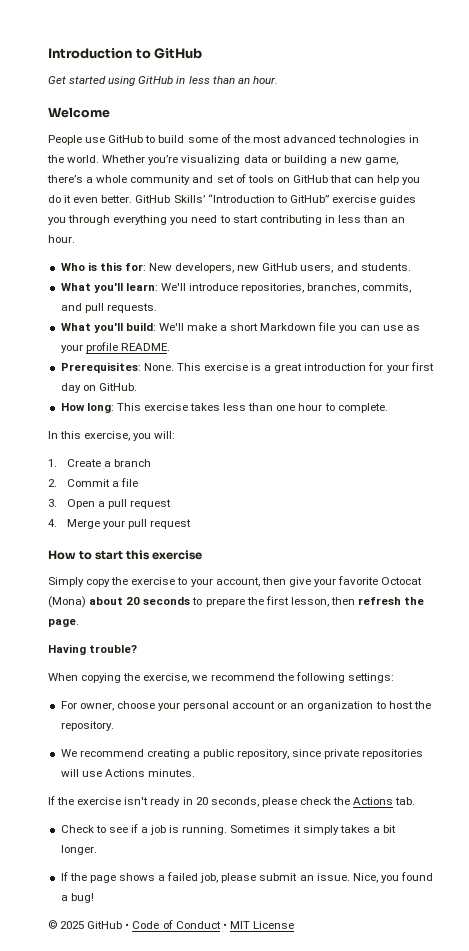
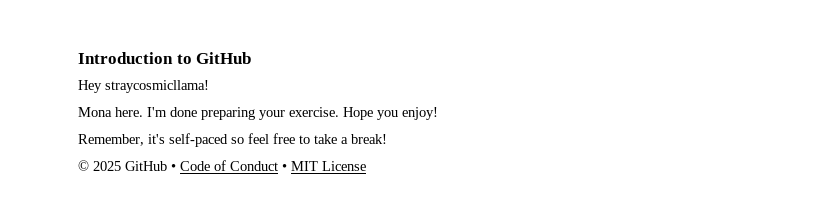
[48,76,278,86] [48,107,110,118] [48,134,420,145] [47,155,399,165] [47,174,421,185] [48,194,417,205] [48,215,406,225] [48,235,75,243] [60,262,411,273] [60,283,412,293] [60,303,157,313] [60,322,420,333] [60,342,170,353] [60,362,434,373] [60,383,137,393] [60,403,388,413] [48,431,176,441] [48,459,151,467] [48,478,138,487] [48,499,172,509] [48,519,192,529] [48,550,203,560] [48,576,423,587] [48,596,425,608] [48,619,79,627] [48,644,138,655] [48,672,394,683] [60,701,431,711] [60,721,114,731] [60,749,424,759] [60,769,195,777] [48,796,416,807] [60,824,397,835] [60,845,97,855] [60,872,434,883] [60,893,94,903] Get started using GitHub in less than an hour. // Welcome // People use GitHub to build some of the most advanced technologies in the world. Whether you’re visualizing data or building a new game, there’s a whole community and set of tools on GitHub that can help you do it even better. GitHub Skills’ “Introduction to GitHub” exercise guides you through everything you need to start contributing in less than an hour. // Who is this for: New developers, new GitHub users, and students. // What you'll learn: We'll introduce repositories, branches, commits, and pull requests. // What you'll build: We'll make a short Markdown file you can use as your profile README. // Prerequisites: None. This exercise is a great introduction for your first day on GitHub. // How long: This exercise takes less than one hour to complete. // In this exercise, you will: // 1. Create a branch // 2. Commit a file // 3. Open a pull request // 4. Merge your pull request // How to start this exercise // Simply copy the exercise to your account, then give your favorite Octocat (Mona) about 20 seconds to prepare the first lesson, then refresh the page. // Having trouble? // When copying the exercise, we recommend the following settings: // For owner, choose your personal account or an organization to host the repository. // We recommend creating a public repository, since private repositories will use Actions minutes. // If the exercise isn't ready in 20 seconds, please check the Actions tab. // Check to see if a job is running. Sometimes it simply takes a bit longer. // If the page shows a failed job, please submit an issue. Nice, you found a bug! -> [78,80,209,93] [78,107,438,120] [78,133,387,147] Hey straycosmicllama! // Mona here. I'm done preparing your exercise. Hope you enjoy! // Remember, it's self-paced so feel free to take a break!

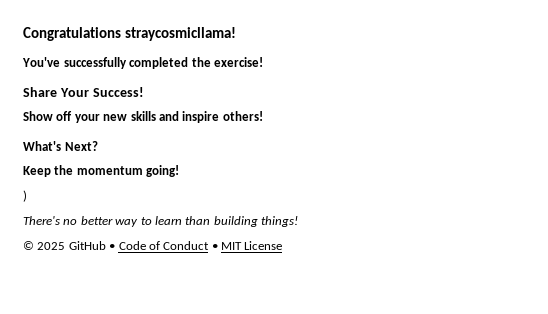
[78,52,252,64] [78,80,209,93] [78,107,438,120] [78,133,387,147] Introduction to GitHub // Hey straycosmicllama! // Mona here. I'm done preparing your exercise. Hope you enjoy! // Remember, it's self-paced so feel free to take a break! -> [23,27,236,41] [22,57,264,69] [23,87,144,97] [23,111,263,123] [23,141,98,151] [23,165,180,177] [23,190,27,202] [23,216,298,227] Congratulations straycosmicllama! // You've successfully completed the exercise! // Share Your Success! // Show off your new skills and inspire others! // What's Next? // Keep the momentum going! // ) // There's no better way to learn than building things!

